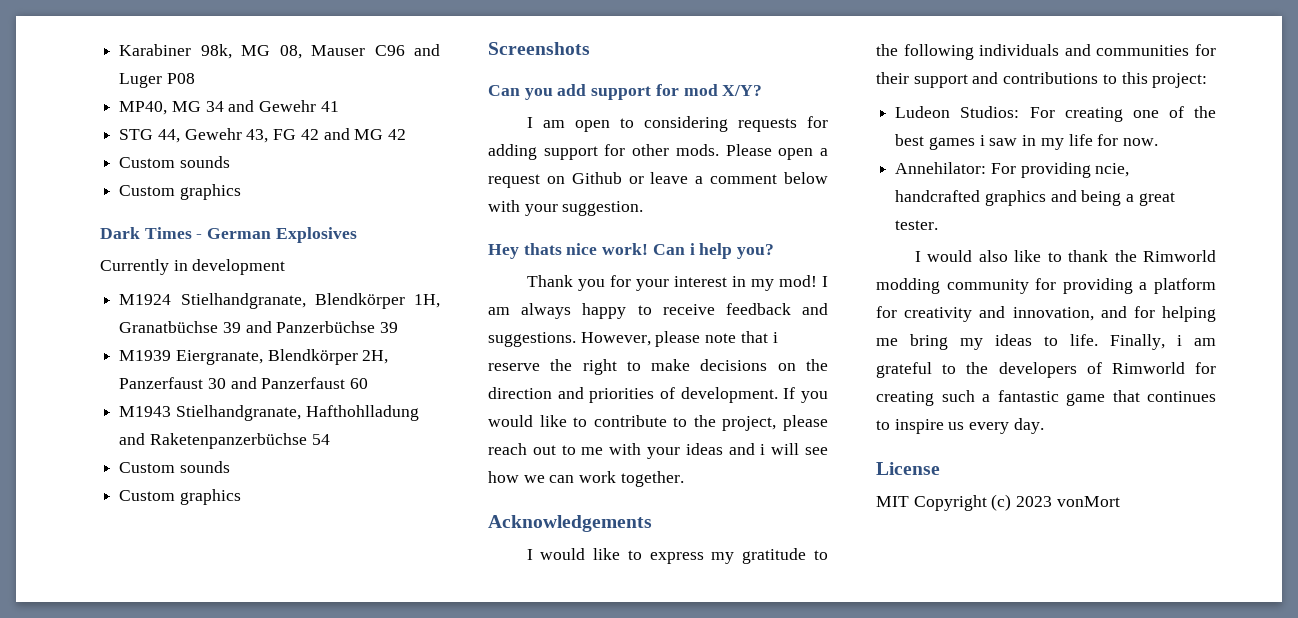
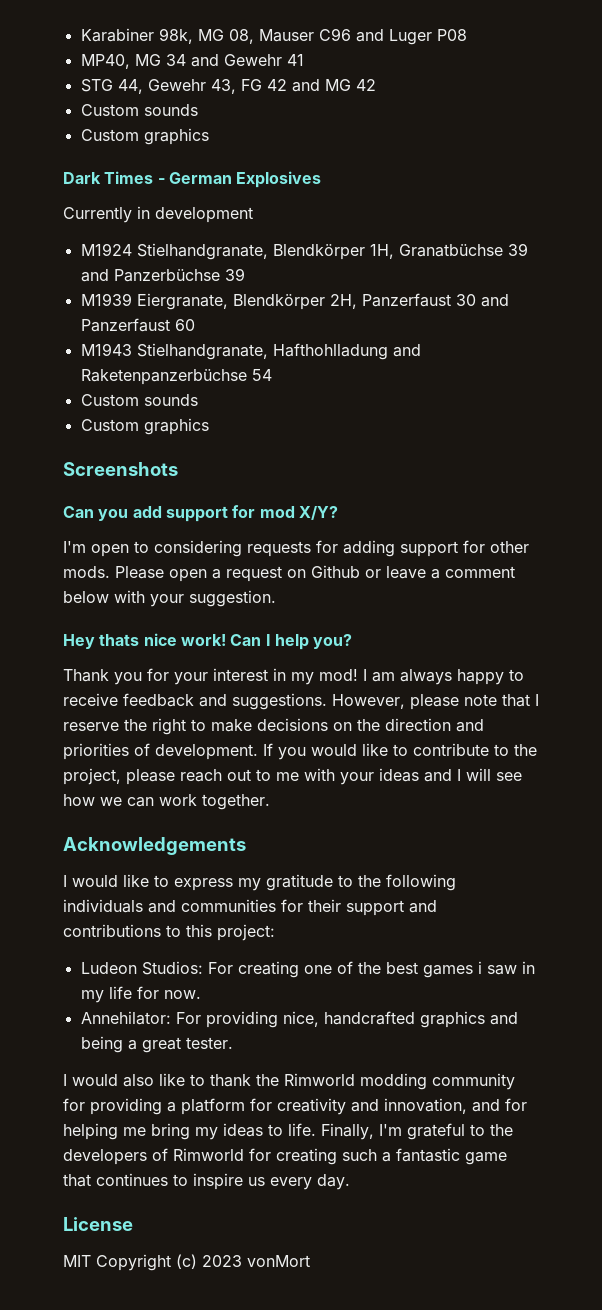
[526,117,565,128] I am -> [63,541,86,553] I'm
[689,243,695,255] i -> [265,634,271,646] I
[772,332,778,343] i -> [535,694,539,706] I
[760,444,766,455] i -> [457,769,461,781] I
[1095,163,1130,177] ncie, -> [282,1011,319,1027] nice,
[1177,335,1216,346] i am -> [379,1124,402,1136] I'm

